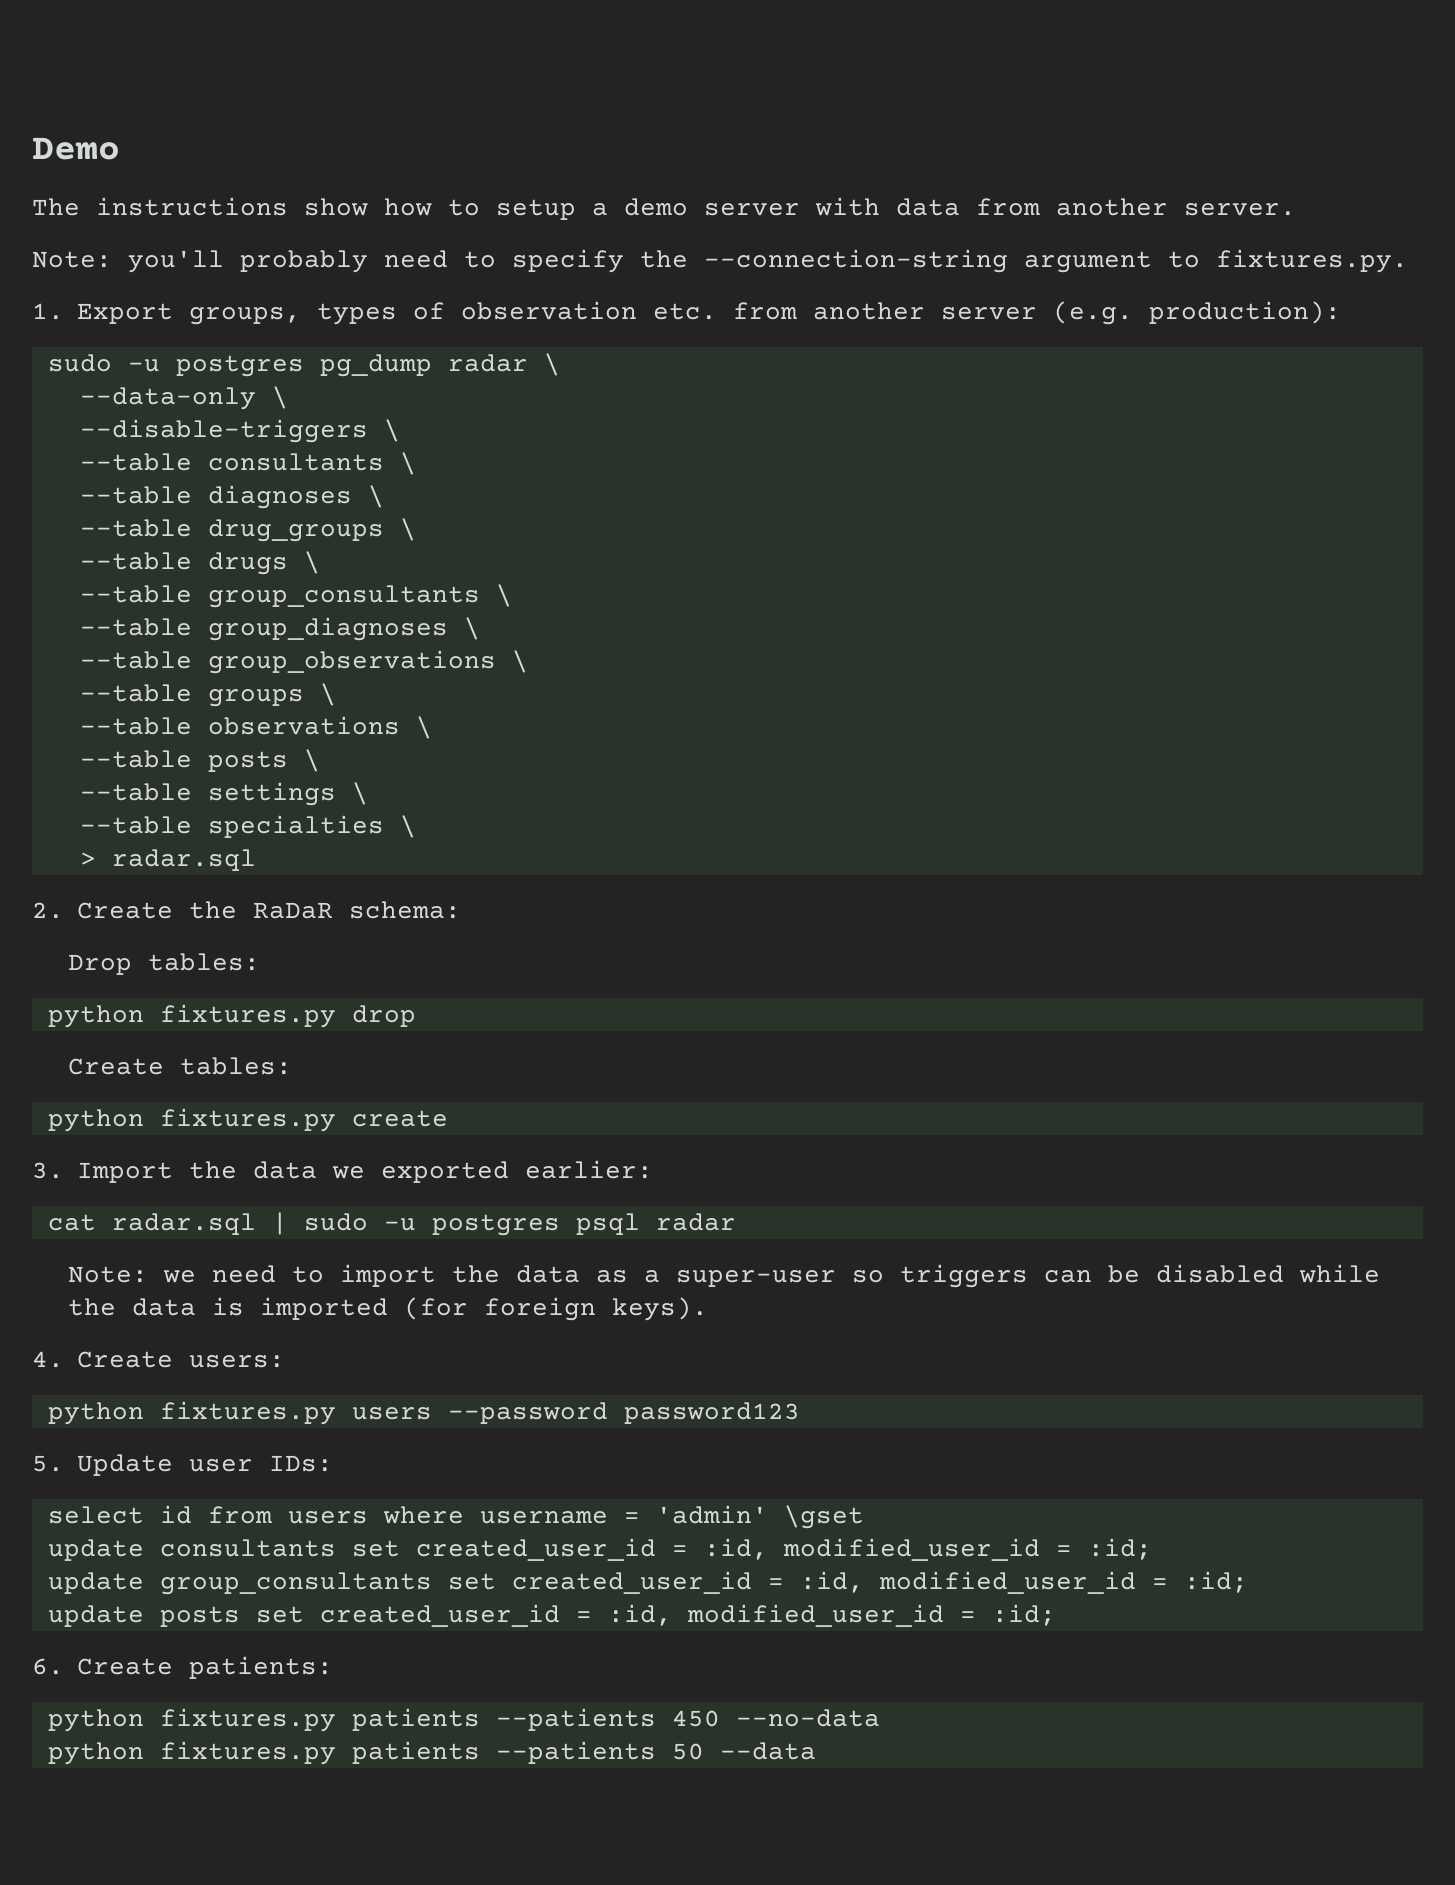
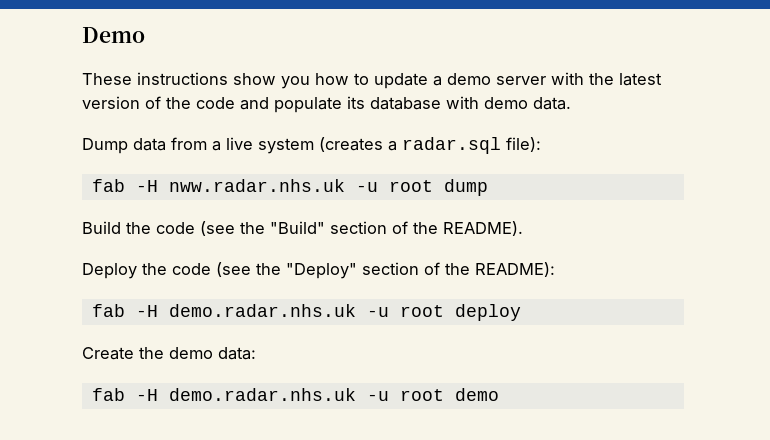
[32,198,80,216] The -> [82,73,132,85] These
(368, 207) none -> [281,76,310,89] you
[496,199,576,220] setup -> [374,73,428,89] update
[896,198,1296,216] [32,249,1408,273] [32,301,1341,325] [47,353,560,377] [79,386,288,410] [79,419,400,443] [79,452,416,475] [79,485,384,509] [79,518,416,542] [79,551,320,575] [79,584,512,608] [79,617,480,641] [79,650,528,674] [79,683,336,707] [79,716,432,739] [79,749,320,772] [79,782,368,806] [79,815,416,838] [79,849,256,871] [32,901,461,919] [68,953,261,975] [47,1004,416,1028] [68,1057,293,1075] [47,1108,448,1132] [32,1160,653,1183] [47,1212,736,1236] [68,1264,1381,1288] [68,1297,709,1321] [32,1351,285,1368] [47,1401,800,1425] [32,1454,333,1476] [47,1505,864,1529] [47,1538,1152,1561] [47,1571,1248,1595] [47,1604,1056,1627] [32,1656,333,1679] [47,1708,880,1732] [47,1741,816,1765] data from another server. // Note: you'll probably need to specify the --connection-string argument to fixtures.py. // 1. Export groups, types of observation etc. from another server (e.g. production): // sudo -u postgres pg_dump radar \ // --data-only \ // --disable-triggers \ // --table consultants \ // --table diagnoses \ // --table drug_groups \ // --table drugs \ // --table group_consultants \ // --table group_diagnoses \ // --table group_observations \ // --table groups \ // --table observations \ // --table posts \ // --table settings \ // --table specialties \ // > radar.sql // 2. Create the RaDaR schema: // Drop tables: // python fixtures.py drop // Create tables: // python fixtures.py create // 3. Import the data we exported earlier: // cat radar.sql | sudo -u postgres psql radar // Note: we need to import the data as a super-user so triggers can be disabled while the data is imported (for foreign keys). // 4. Create users: // python fixtures.py users --password password123 // 5. Update user IDs: // select id from users where username = 'admin' \gset // update consultants set created_user_id = :id, modified_user_id = :id; // update group_consultants set created_user_id = :id, modified_user_id = :id; // update posts set created_user_id = :id, modified_user_id = :id; // 6. Create patients: // python fixtures.py patients --patients 450 --no-data // python fixtures.py patients --patients 50 --data -> [589,73,662,86] [82,96,571,113] [82,137,541,154] [91,179,488,196] [82,221,523,236] [82,262,555,279] [91,304,521,321] [82,347,256,360] [91,388,499,401] the latest version of the code and populate its database with demo data. // Dump data from a live system (creates a radar.sql file): // fab -H nww.radar.nhs.uk -u root dump // Build the code (see the "Build" section of the README). // Deploy the code (see the "Deploy" section of the README): // fab -H demo.radar.nhs.uk -u root deploy // Create the demo data: // fab -H demo.radar.nhs.uk -u root demo

